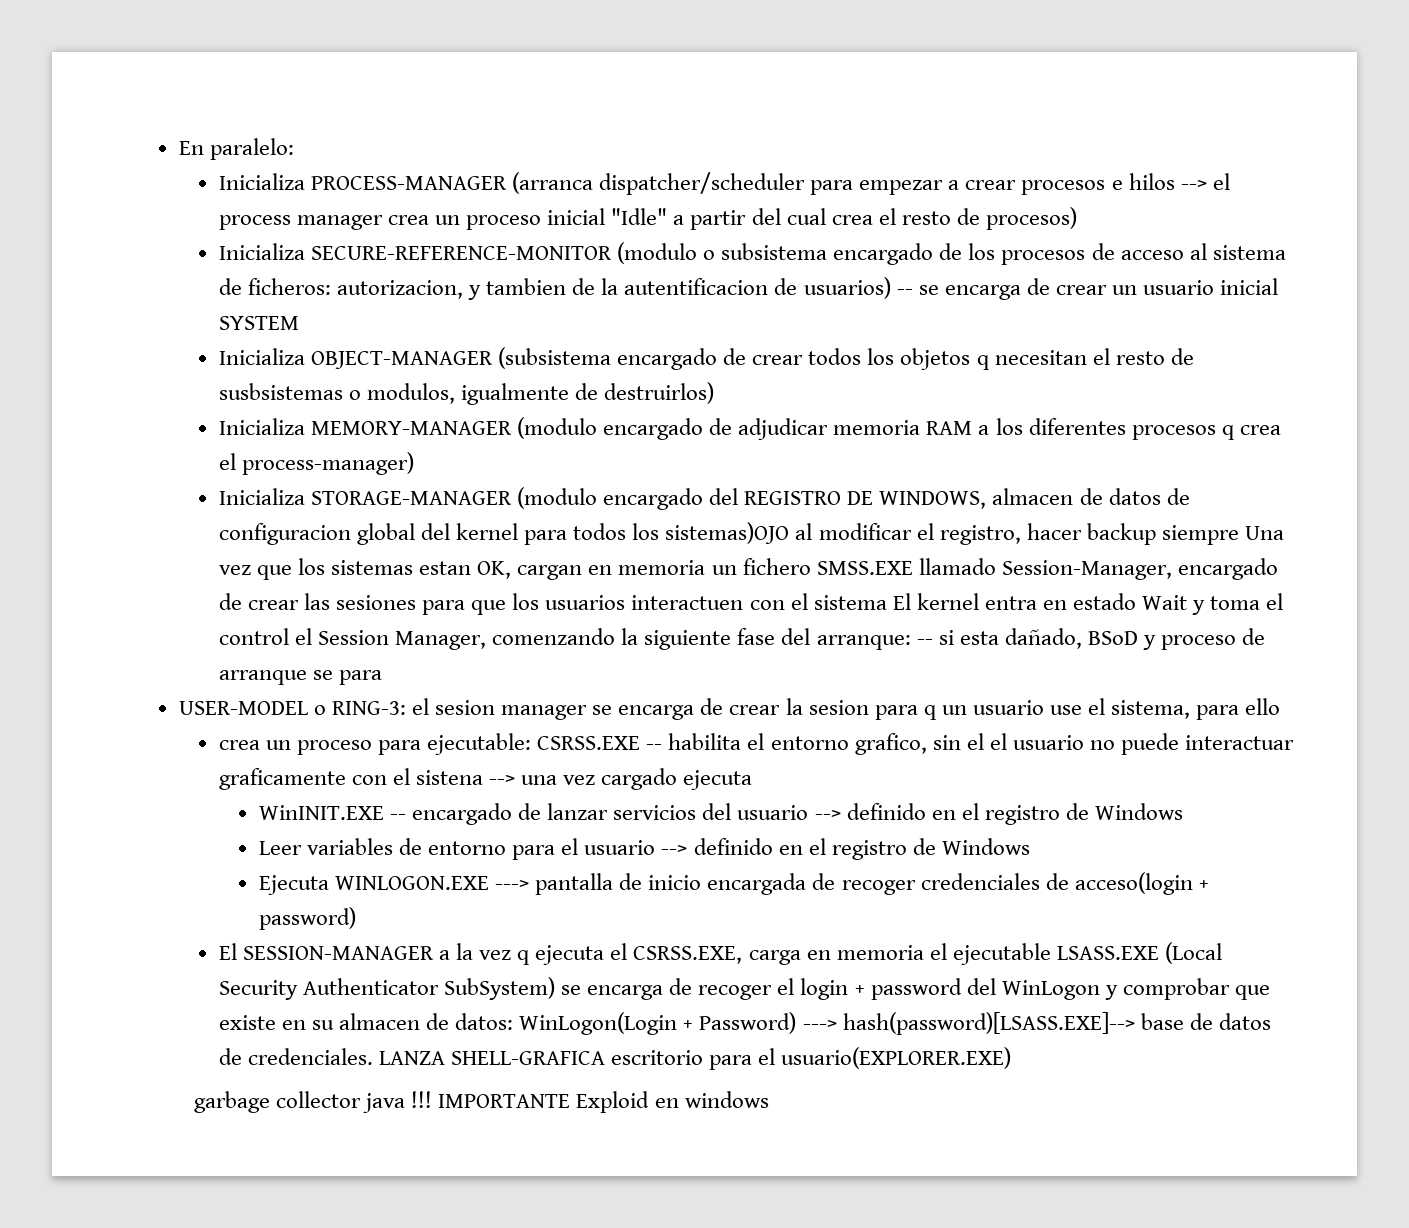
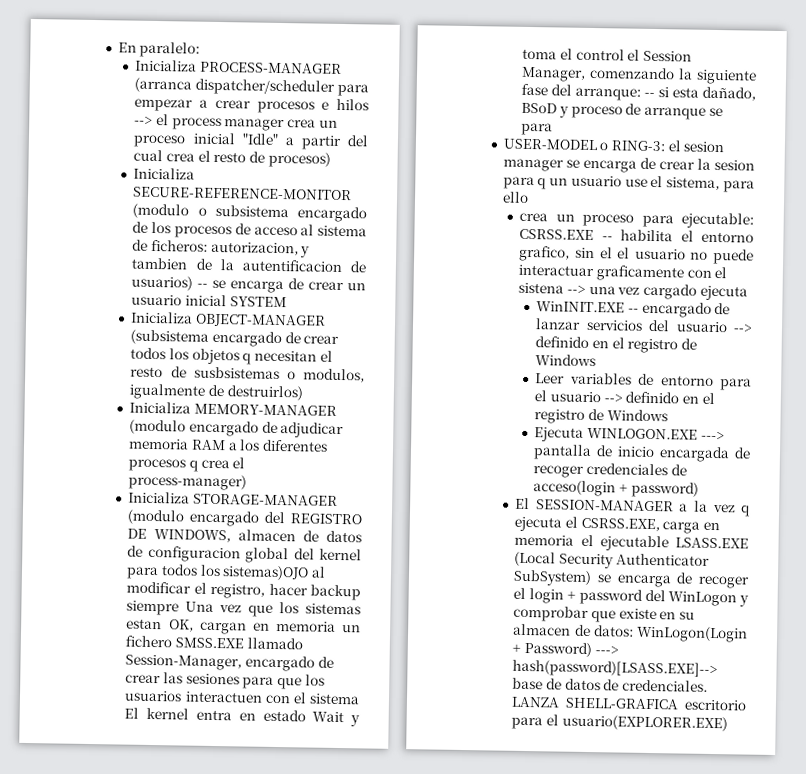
[194,1091,769,1113] // garbage collector java !!! IMPORTANTE Exploid en windows -> (728, 723) none

